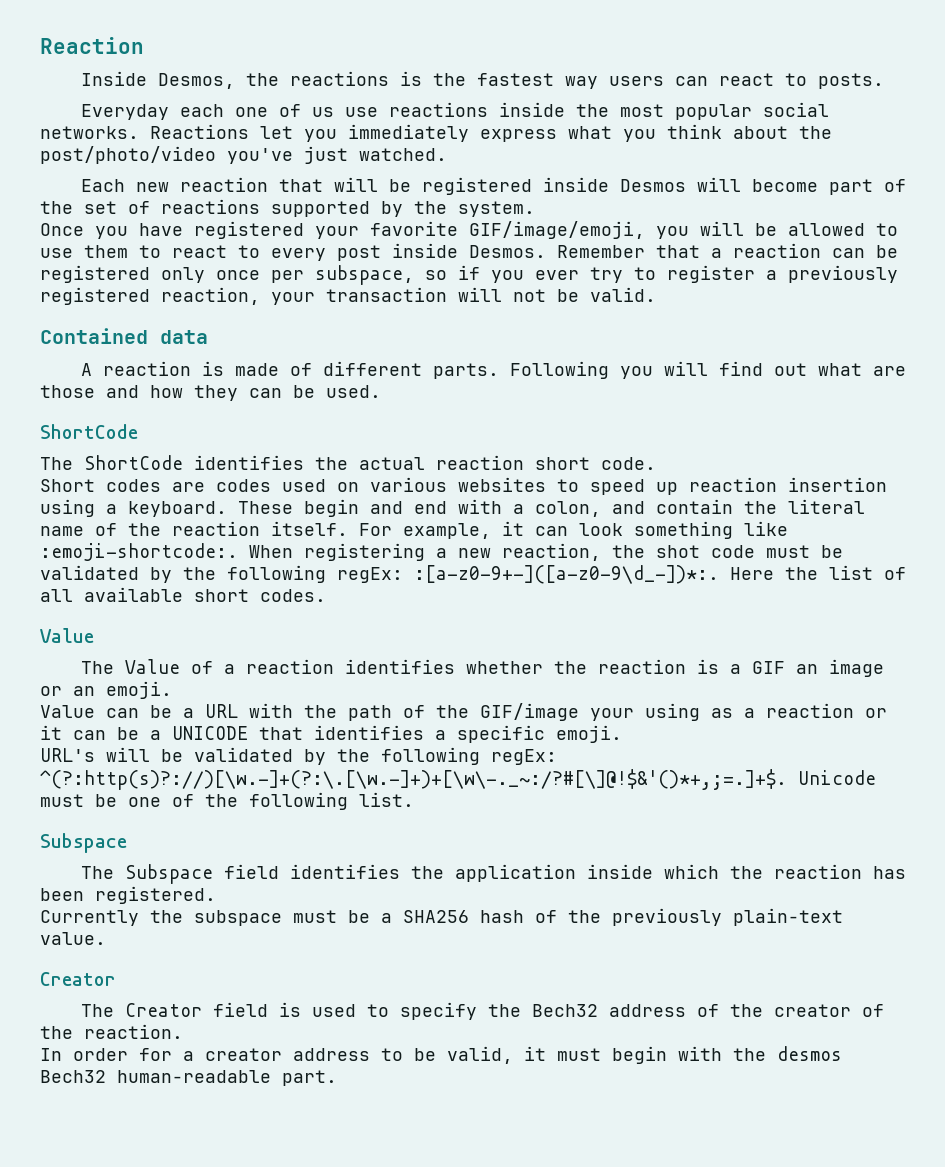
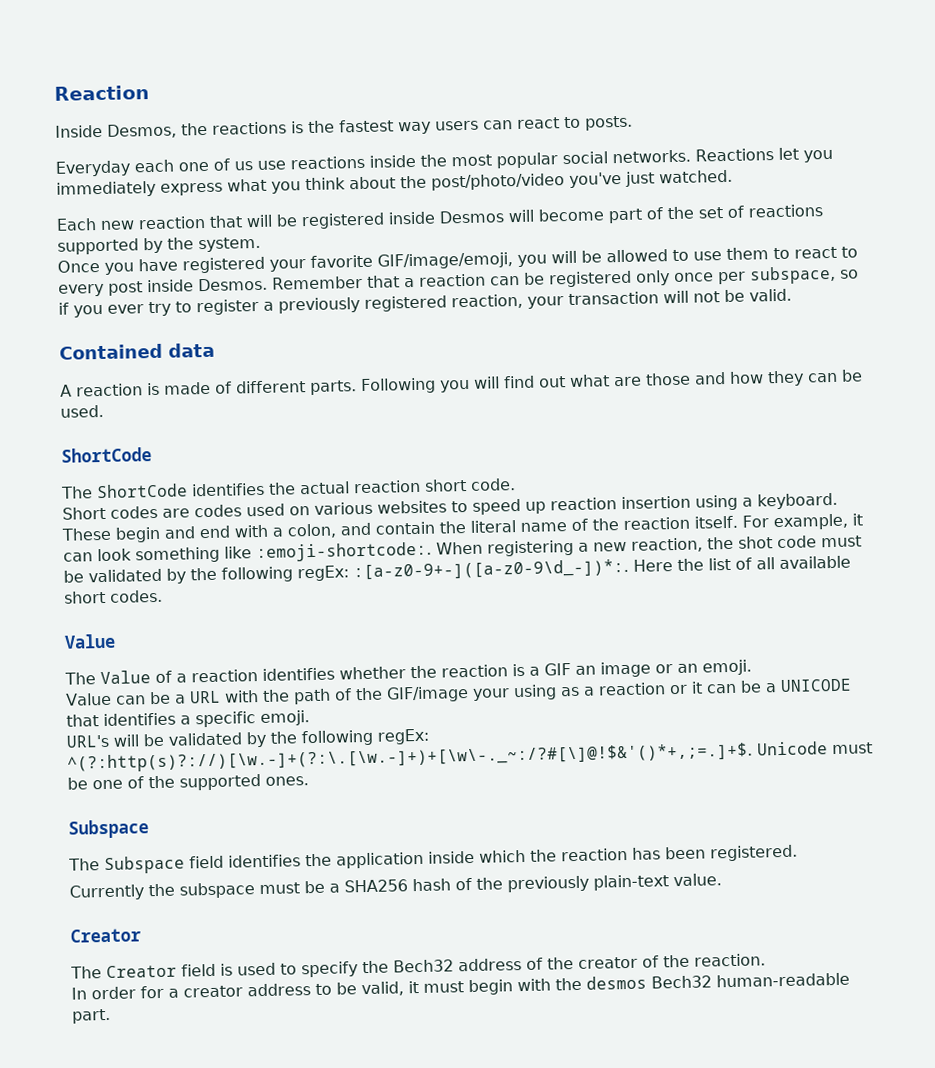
[249,792,414,810] following list. -> [179,774,309,791] supported ones.

